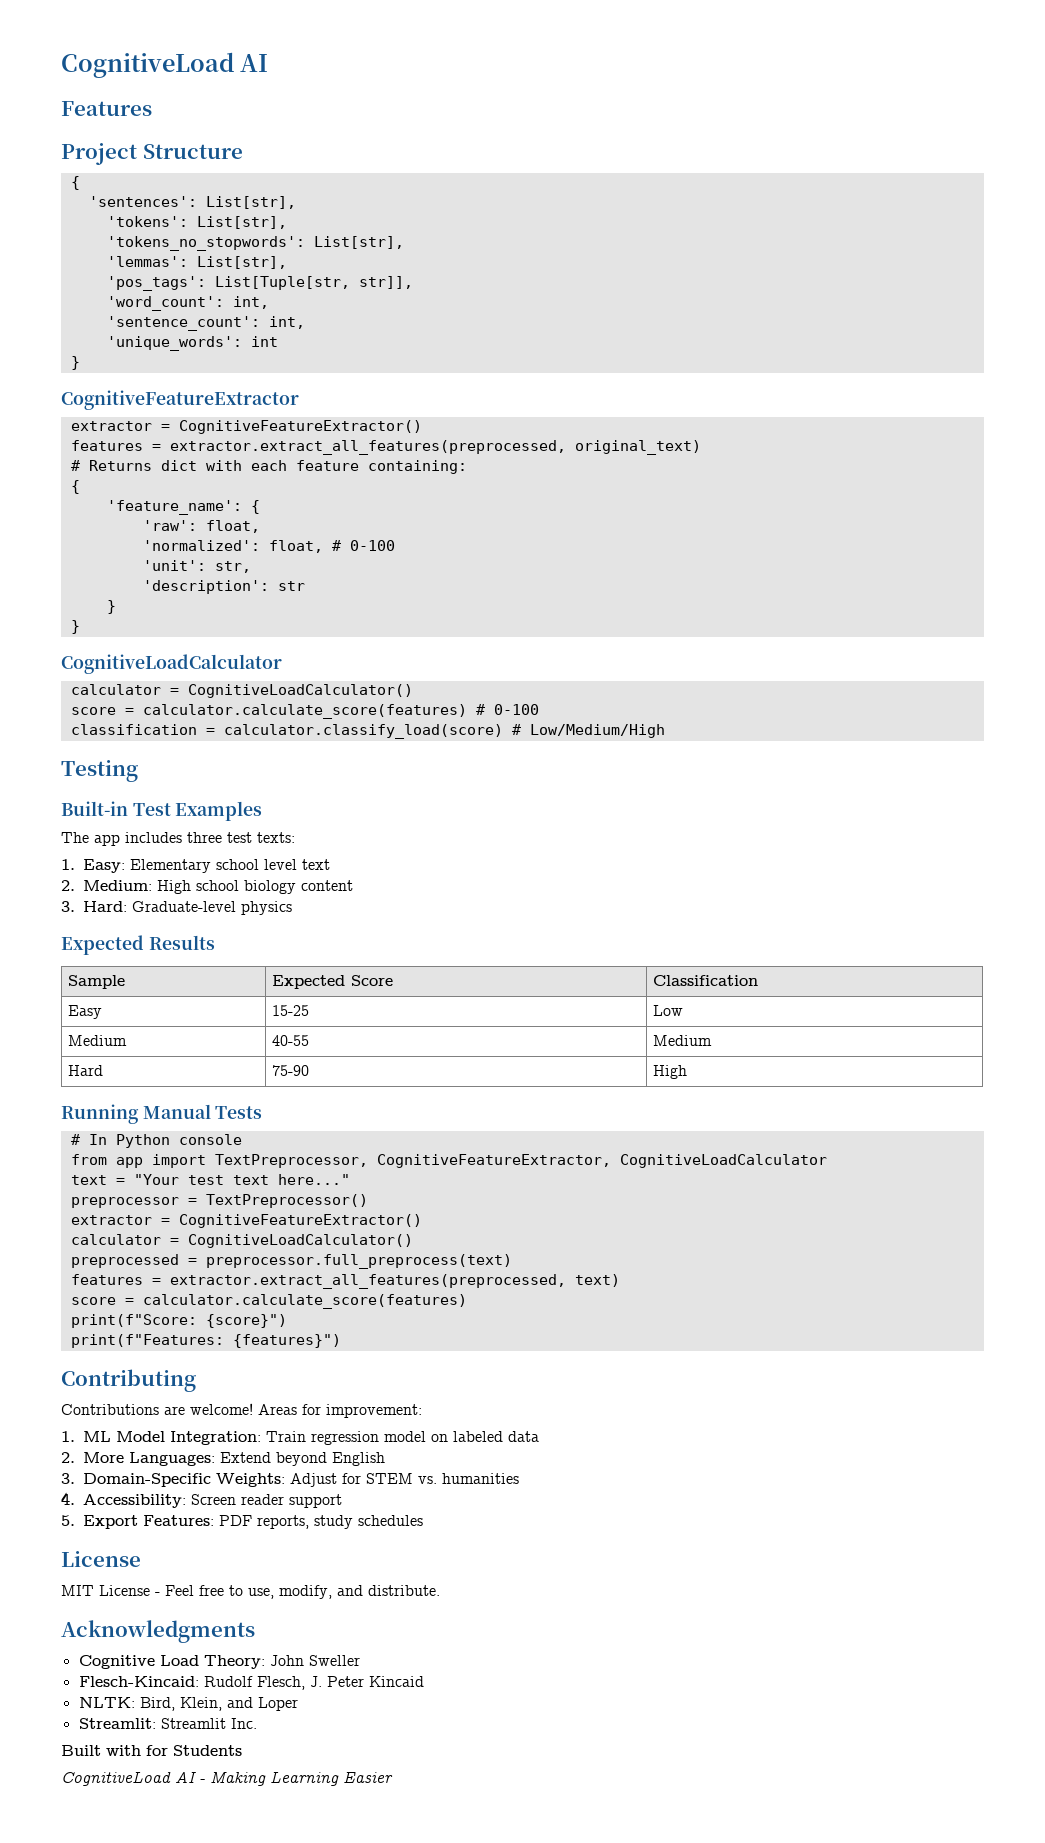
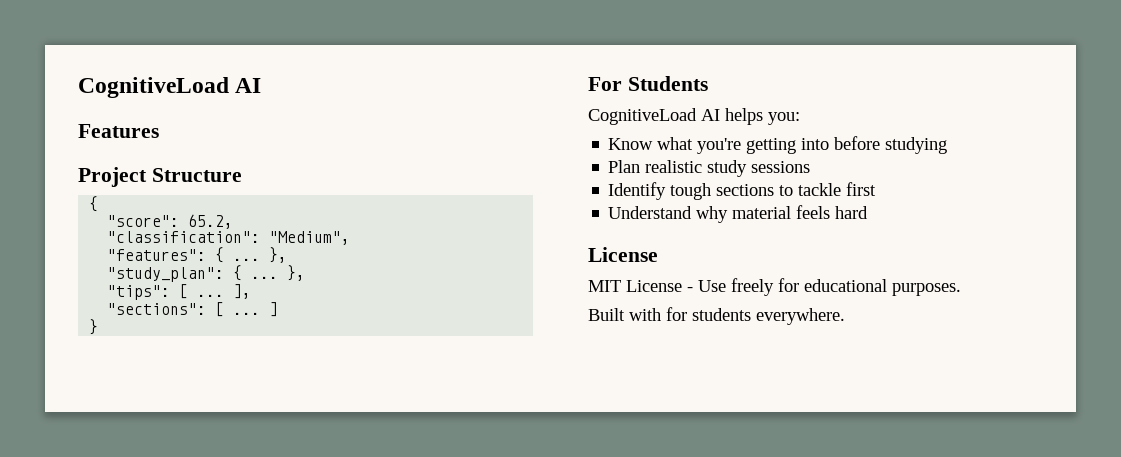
[88,196,296,209] [106,216,287,229] [106,236,404,251] [106,256,287,269] [106,276,413,291] [106,296,269,311] [106,316,305,331] [106,336,278,351] [70,356,80,370] [61,390,299,410] [70,420,422,434] [70,440,701,455] [70,460,467,474] [70,480,80,494] [106,500,260,515] [142,520,260,533] [142,540,395,553] [142,560,251,573] [142,580,305,594] [106,600,116,614] [70,620,80,634] [61,654,282,674] [70,684,413,698] [70,704,539,719] [70,724,665,739] [61,760,138,782] [61,801,263,821] [61,832,295,846] [61,859,330,873] [61,880,353,894] [61,901,292,915] [61,935,215,955] [68,975,126,989] [272,975,394,989] [653,975,759,986] [68,1005,103,1019] [272,1005,310,1016] [653,1005,684,1016] [68,1035,128,1046] [272,1035,310,1046] [653,1035,713,1046] [68,1065,104,1076] [272,1065,310,1076] [653,1065,688,1079] [61,1104,263,1124] [70,1134,242,1148] [70,1154,827,1168] [70,1174,350,1185] [70,1194,368,1208] [70,1214,422,1228] [70,1234,413,1248] [70,1254,512,1269] [70,1274,620,1289] [70,1294,467,1309] [70,1314,287,1328] [70,1334,341,1348] [61,1369,196,1392] [61,1403,422,1418] [61,1431,539,1445] [61,1452,385,1466] [61,1473,519,1487] [61,1492,342,1508] [61,1515,423,1529] [61,1551,141,1567] [61,1585,440,1599] [61,1620,255,1643] [78,1655,360,1669] [78,1676,424,1690] [78,1697,298,1711] [78,1718,257,1729] [61,1745,242,1756] [61,1771,393,1786] 'sentences': List[str], // 'tokens': List[str], // 'tokens_no_stopwords': List[str], // 'lemmas': List[str], // 'pos_tags': List[Tuple[str, str]], // 'word_count': int, // 'sentence_count': int, // 'unique_words': int // } // CognitiveFeatureExtractor // extractor = CognitiveFeatureExtractor() // features = extractor.extract_all_features(preprocessed, original_text) // # Returns dict with each feature containing: // { // 'feature_name': { // 'raw': float, // 'normalized': float, # 0-100 // 'unit': str, // 'description': str // } // } // CognitiveLoadCalculator // calculator = CognitiveLoadCalculator() // score = calculator.calculate_score(features) # 0-100 // classification = calculator.classify_load(score) # Low/Medium/High // Testing // Built-in Test Examples // The app includes three test texts: // 1. Easy: Elementary school level text // 2. Medium: High school biology content // 3. Hard: Graduate-level physics // Expected Results // Sample | Expected Score | Classification // Easy | 15-25 | Low // Medium | 40-55 | Medium // Hard | 75-90 | High // Running Manual Tests // # In Python console // from app import TextPreprocessor, CognitiveFeatureExtractor, CognitiveLoadCalculator // text = "Your test text here..." // preprocessor = TextPreprocessor() // extractor = CognitiveFeatureExtractor() // calculator = CognitiveLoadCalculator() // preprocessed = preprocessor.full_preprocess(text) // features = extractor.extract_all_features(preprocessed, text) // score = calculator.calculate_score(features) // print(f"Score: {score}") // print(f"Features: {features}") // Contributing // Contributions are welcome! Areas for improvement: // 1. ML Model Integration: Train regression model on labeled data // 2. More Languages: Extend beyond English // 3. Domain-Specific Weights: Adjust for STEM vs. humanities // 4. Accessibility: Screen reader support // 5. Export Features: PDF reports, study schedules // License // MIT License - Feel free to use, modify, and distribute. // Acknowledgments // Cognitive Load Theory: John Sweller // Flesch-Kincaid: Rudolf Flesch, J. Peter Kincaid // NLTK: Bird, Klein, and Loper // Streamlit: Streamlit Inc. // Built with for Students // CognitiveLoad AI - Making Learning Easier -> [107,214,234,229] [107,231,351,245] [107,247,288,263] [107,265,306,282] [107,284,252,300] [107,302,279,317] [89,319,99,335] [588,76,708,91] [588,108,800,125] [608,136,948,154] [608,160,811,177] [608,182,877,200] [608,205,869,223] [588,247,658,262] [588,278,961,296] [588,307,845,325] "score": 65.2, // "classification": "Medium", // "features": { ... }, // "study_plan": { ... }, // "tips": [ ... ], // "sections": [ ... ] // } // For Students // CognitiveLoad AI helps you: // Know what you're getting into before studying // Plan realistic study sessions // Identify tough sections to tackle first // Understand why material feels hard // License // MIT License - Use freely for educational purposes. // Built with for students everywhere.

